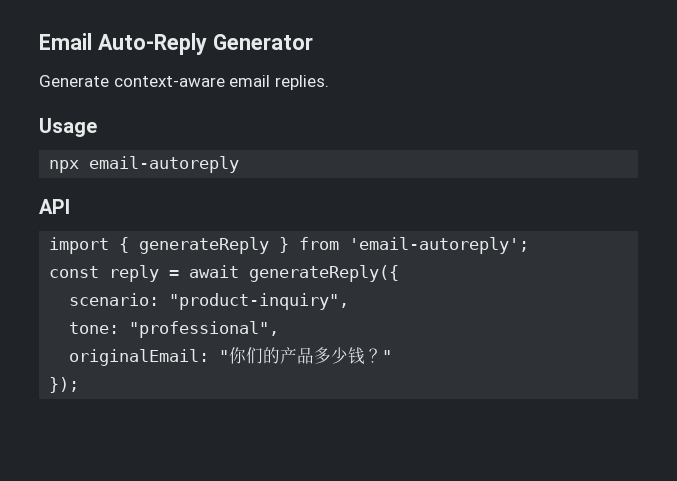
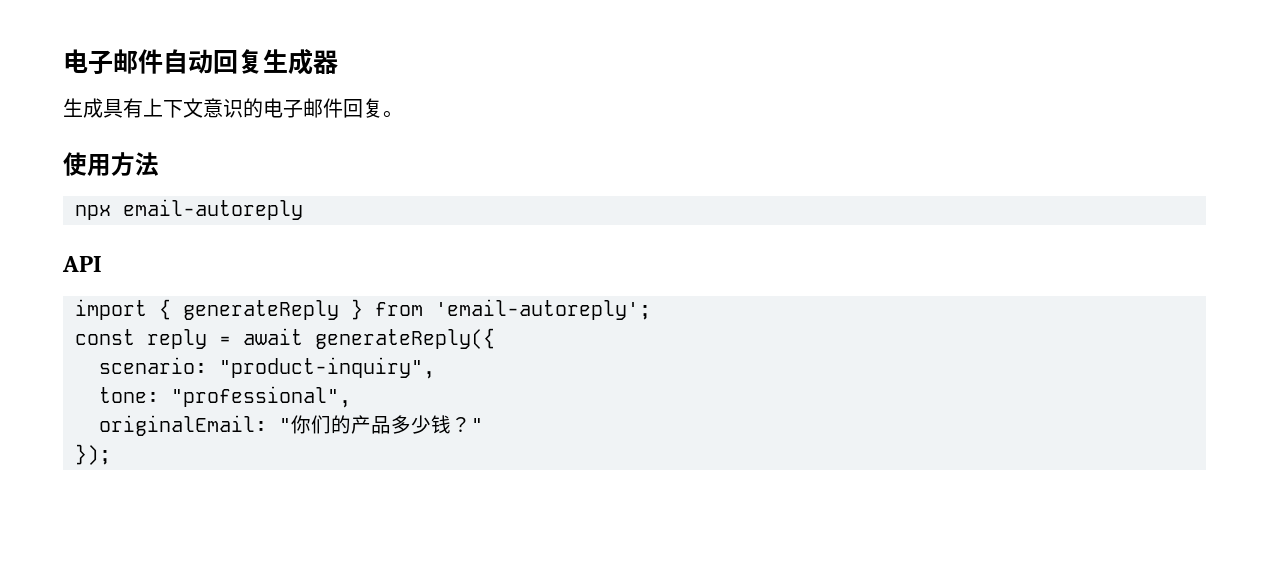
[39,33,313,55] [39,75,329,90] [39,118,97,137] Email Auto-Reply Generator // Generate context-aware email replies. // Usage -> [63,49,338,75] [63,98,403,118] [63,152,159,176] 电子邮件自动回复生成器 // 生成具有上下文意识的电子邮件回复。 // 使用方法

